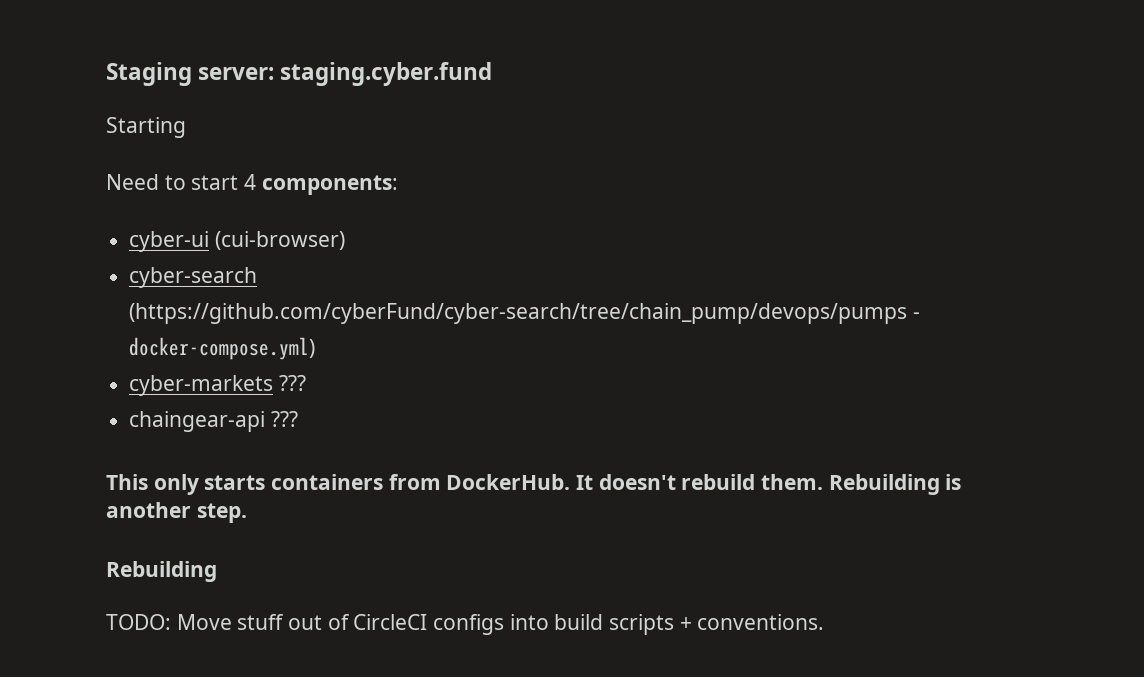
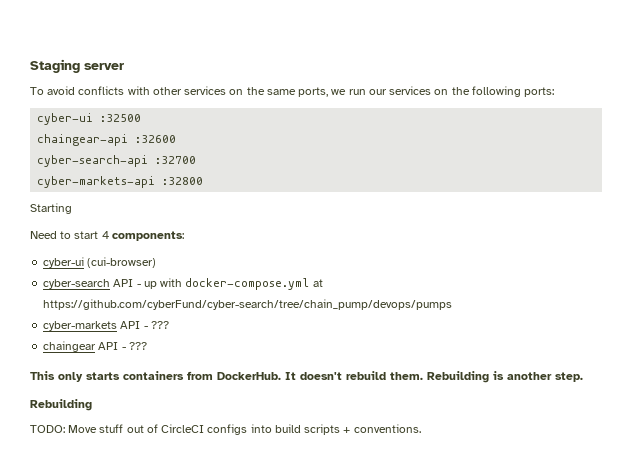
[198,62,493,86] server: staging.cyber.fund -> [84,63,124,70] [30,86,555,97] [37,113,142,125] [37,134,177,146] [37,155,197,167] [37,176,204,188] server // To avoid conflicts with other services on the same ports, we run our services on the following ports: // cyber-ui :32500 // chaingear-api :32600 // cyber-search-api :32700 // cyber-markets-api :32800
[129,303,920,324] [129,337,316,360] (https://github.com/cyberFund/cyber-search/tree/chain_pump/devops/pumps - docker-compose.yml) -> [113,278,323,290] [43,299,453,310] API - up with docker-compose.yml at https://github.com/cyberFund/cyber-search/tree/chain_pump/devops/pumps
[278,375,306,391] [129,411,266,432] ??? // chaingear-api -> [120,321,169,329] [43,341,126,352] API - ??? // chaingear API -

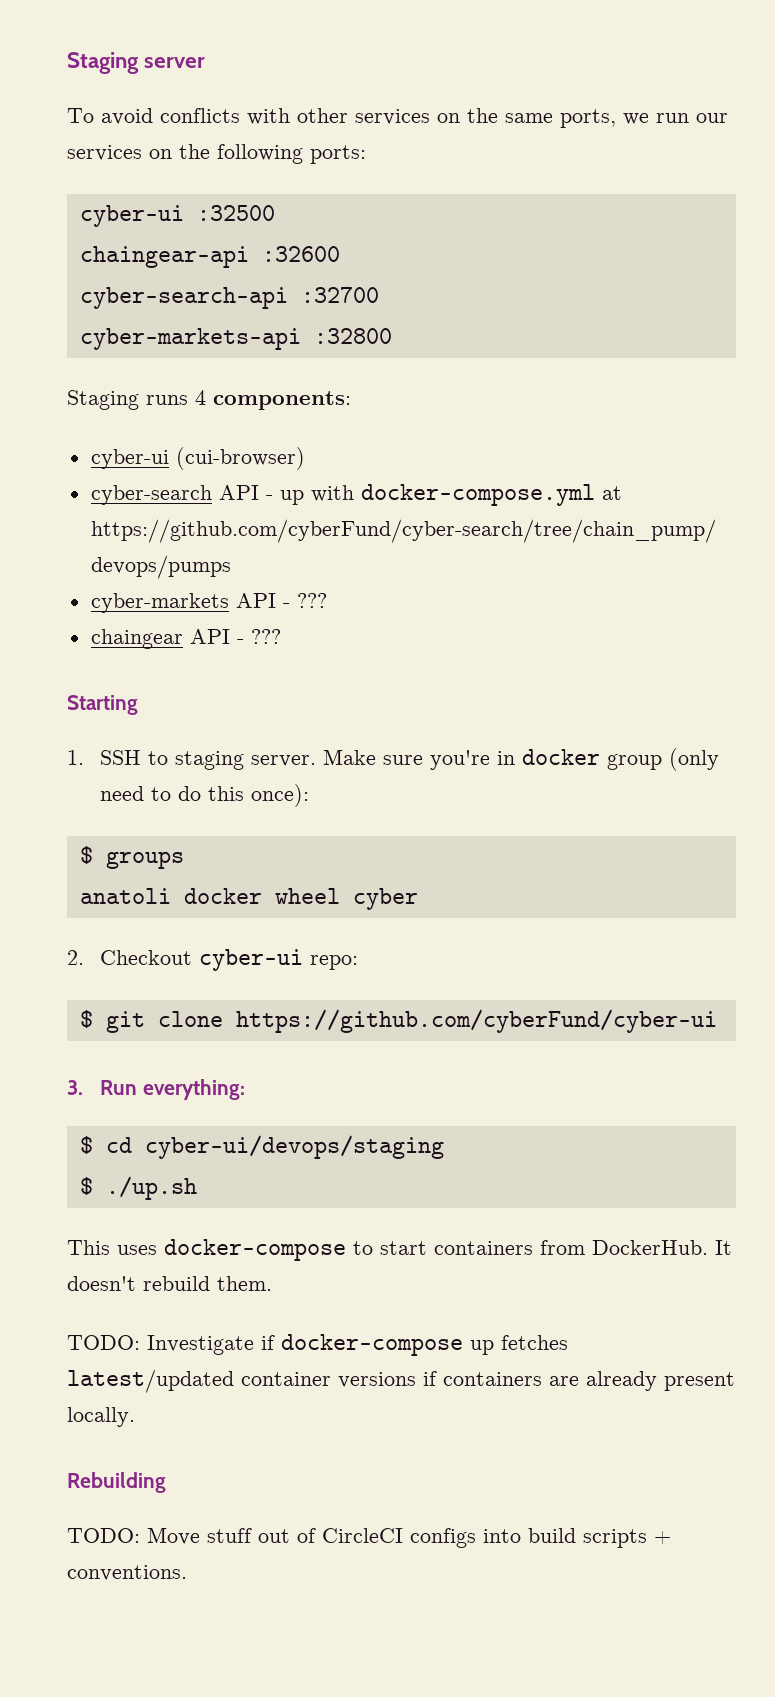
[30,203,72,214] [30,231,99,239] Starting // Need to start -> [67,390,188,410] Staging runs
[30,371,120,382] This only starts -> [67,695,138,715] [67,748,720,771] [100,784,310,807] [79,846,184,869] [79,888,418,910] [67,949,359,971] [79,1009,717,1033] [67,1079,246,1100] [79,1135,444,1159] [79,1176,197,1200] [67,1239,427,1261] Starting // 1. SSH to staging server. Make sure you're in docker group (only need to do this once): // $ groups // anatoli docker wheel cyber // 2. Checkout cyber-ui repo: // $ git clone https://github.com/cyberFund/cyber-ui // 3. Run everything: // $ cd cyber-ui/devops/staging // $ ./up.sh // This uses docker-compose to start
[427,371,583,383] Rebuilding is another step. -> [67,1334,568,1356] [67,1369,735,1393] [67,1407,135,1427] // TODO: Investigate if docker-compose up fetches latest/updated container versions if containers are already present locally.

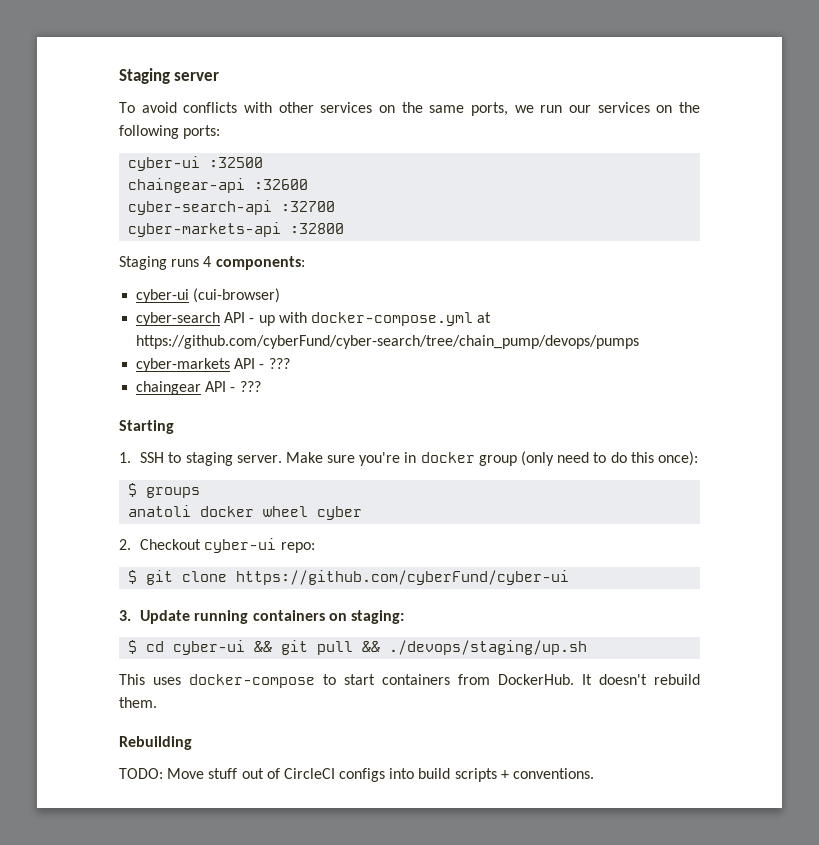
[100,1079,246,1100] [79,1135,444,1159] [79,1176,197,1200] Run everything: // $ cd cyber-ui/devops/staging // $ ./up.sh -> [140,610,404,624] [128,640,588,655] Update running containers on staging: // $ cd cyber-ui && git pull && ./devops/staging/up.sh
[67,1334,568,1356] [67,1369,735,1393] [67,1407,135,1427] // TODO: Investigate if docker-compose up fetches latest/updated container versions if containers are already present locally. -> (157, 702) none

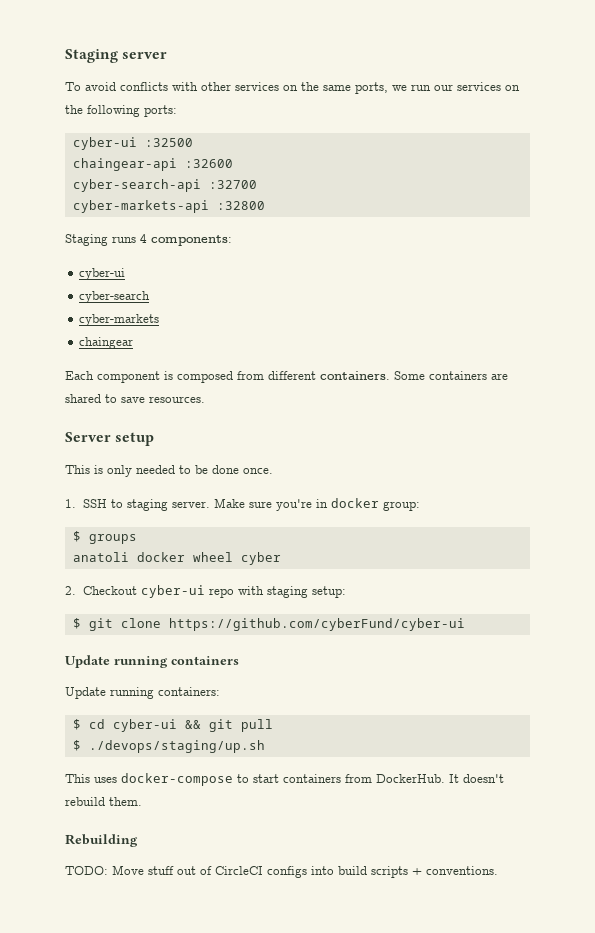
[193,288,281,303] (cui-browser) -> (126, 274) none
[224,312,492,326] [136,335,640,349] [136,358,290,372] [136,381,261,395] [119,420,174,434] API - up with docker-compose.yml at https://github.com/cyberFund/cyber-search/tree/chain_pump/devops/pumps // cyber-markets API - ??? // chaingear API - ??? // Starting -> [79,314,160,326] [79,337,134,349] [65,371,508,383] [65,394,205,403] [65,432,155,446] [65,465,273,477] // cyber-markets // chaingear // Each component is composed from different containers. Some containers are shared to save resources. // Server setup // This is only needed to be done once.
[478,451,698,466] group (only need to do this once): -> [382,501,420,511] group:
[280,542,315,553] repo: -> [208,586,346,598] repo with staging setup:
[119,610,131,621] 3. -> (465, 624) none
[328,610,404,624] on staging: -> [65,687,220,699] // Update running containers:
[362,641,381,652] && -> [72,740,81,751] // $

